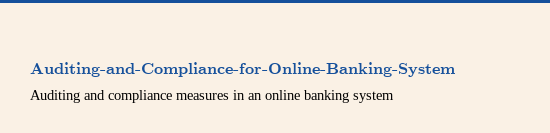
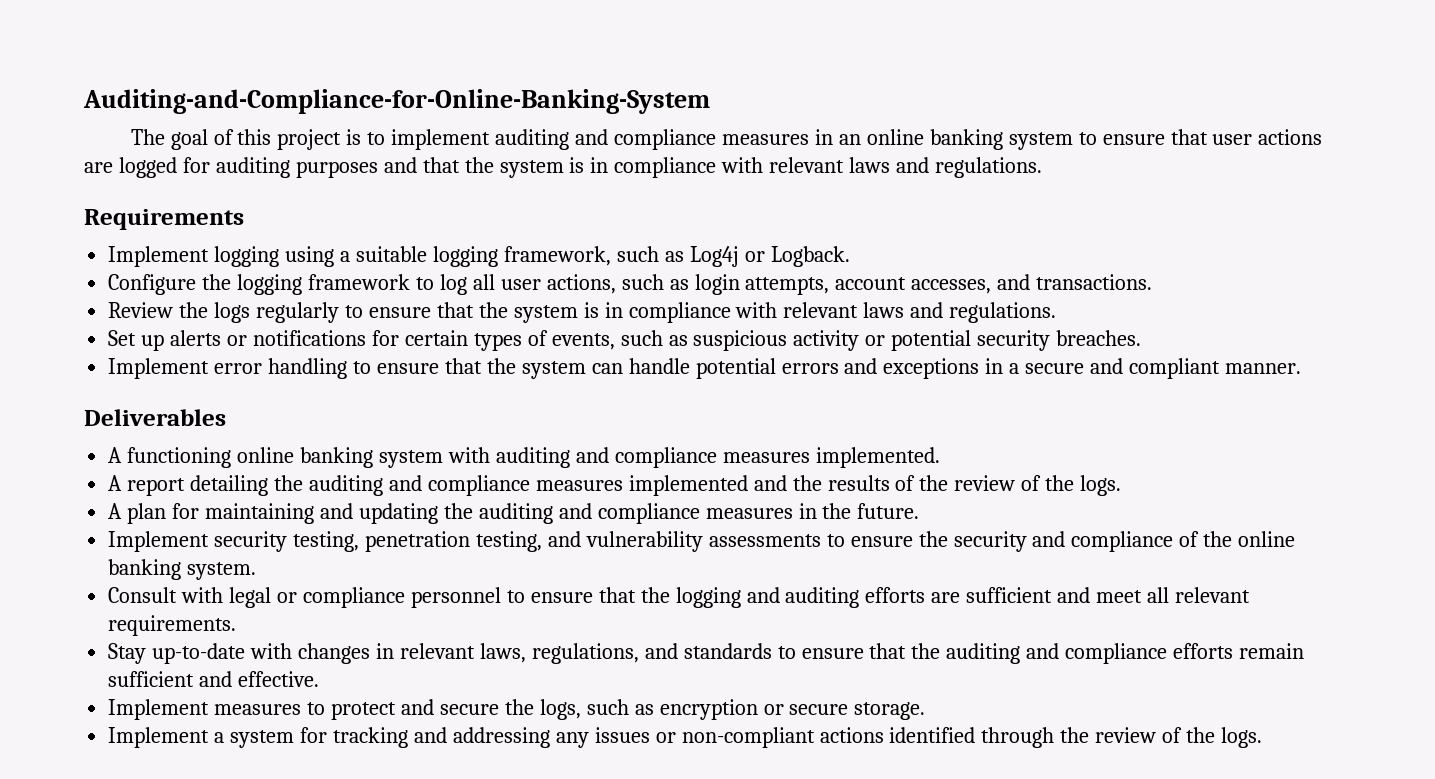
[30,90,80,103] Auditing -> [130,129,570,150] The goal of this project is to implement auditing
(394, 97) none -> [1078,129,1323,145] [84,157,1043,178] [84,209,244,230] [108,246,850,267] [108,274,1153,295] [108,302,1057,323] [108,330,1142,351] [108,358,1302,379] [84,409,226,426] [108,447,940,468] [108,475,1122,496] [108,503,920,524] [108,531,1296,552] [108,559,257,580] [108,587,1251,608] [108,615,237,636] [108,643,1305,664] [108,671,320,687] [108,699,926,720] [108,727,1263,748] to ensure that user actions are logged for auditing purposes and that the system is in compliance with relevant laws and regulations. // Requirements // Implement logging using a suitable logging framework, such as Log4j or Logback. // Configure the logging framework to log all user actions, such as login attempts, account accesses, and transactions. // Review the logs regularly to ensure that the system is in compliance with relevant laws and regulations. // Set up alerts or notifications for certain types of events, such as suspicious activity or potential security breaches. // Implement error handling to ensure that the system can handle potential errors and exceptions in a secure and compliant manner. // Deliverables // A functioning online banking system with auditing and compliance measures implemented. // A report detailing the auditing and compliance measures implemented and the results of the review of the logs. // A plan for maintaining and updating the auditing and compliance measures in the future. // Implement security testing, penetration testing, and vulnerability assessments to ensure the security and compliance of the online banking system. // Consult with legal or compliance personnel to ensure that the logging and auditing efforts are sufficient and meet all relevant requirements. // Stay up-to-date with changes in relevant laws, regulations, and standards to ensure that the auditing and compliance efforts remain sufficient and effective. // Implement measures to protect and secure the logs, such as encryption or secure storage. // Implement a system for tracking and addressing any issues or non-compliant actions identified through the review of the logs.

